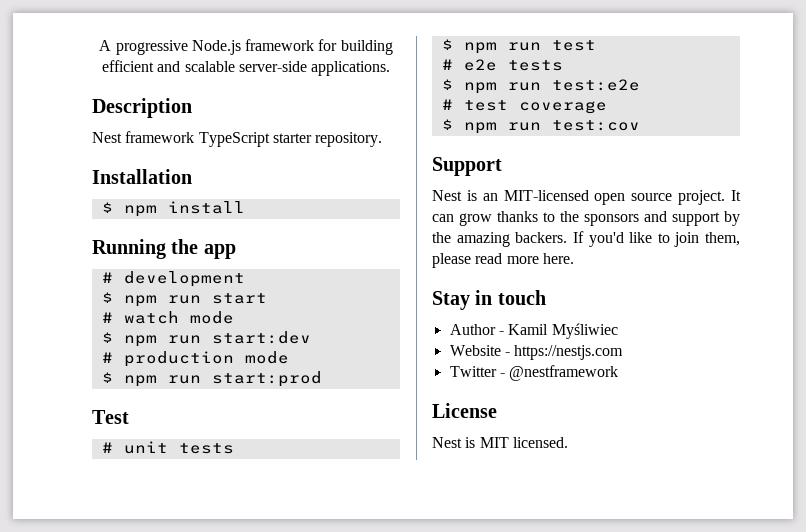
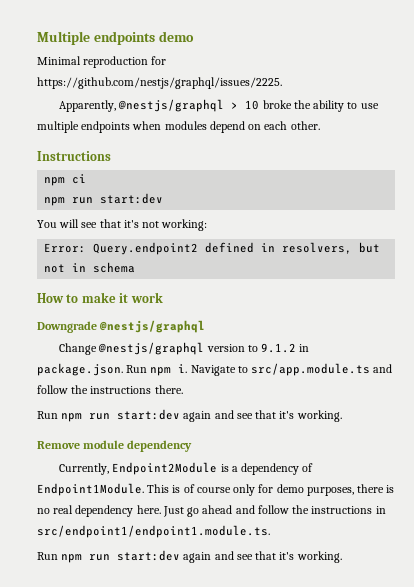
[99,39,393,55] [101,60,391,76] [92,98,192,118] [92,131,383,147] [92,169,192,184] [101,201,245,217] [92,239,236,259] [101,271,245,287] [101,292,267,307] [101,311,234,324] [101,331,311,347] [101,351,289,367] [101,371,322,387] [92,410,129,424] [101,441,234,454] [441,39,596,54] [441,59,563,71] [441,79,640,94] [441,99,607,114] [441,119,640,134] [432,157,502,176] [432,190,741,205] [432,211,740,226] [432,231,740,247] [432,253,574,268] [432,290,546,310] [449,323,618,339] [449,345,624,360] [449,365,619,381] [432,403,497,418] [432,437,568,448] A progressive Node.js framework for building efficient and scalable server-side applications. // Description // Nest framework TypeScript starter repository. // Installation // $ npm install // Running the app // # development // $ npm run start // # watch mode // $ npm run start:dev // # production mode // $ npm run start:prod // Test // # unit tests // $ npm run test // # e2e tests // $ npm run test:e2e // # test coverage // $ npm run test:cov // Support // Nest is an MIT-licensed open source project. It can grow thanks to the sponsors and support by the amazing backers. If you'd like to join them, please read more here. // Stay in touch // Author - Kamil Myśliwiec // Website - https://nestjs.com // Twitter - @nestframework // License // Nest is MIT licensed. -> [37,31,194,45] [37,56,167,68] [37,77,282,89] [59,99,379,112] [37,121,320,133] [37,151,111,161] [44,174,87,186] [44,193,164,206] [37,219,208,231] [44,242,381,255] [44,262,136,273] [37,292,163,303] [37,320,206,333] [59,342,310,355] [37,363,393,376] [37,385,183,394] [37,409,342,422] [37,440,193,452] [59,462,314,475] [37,483,395,496] [37,505,386,517] [37,525,270,538] [37,550,342,563] Multiple endpoints demo // Minimal reproduction for https://github.com/nestjs/graphql/issues/2225. // Apparently, @nestjs/graphql > 10 broke the ability to use multiple endpoints when modules depend on each other. // Instructions // npm ci // npm run start:dev // You will see that it's not working: // Error: Query.endpoint2 defined in resolvers, but not in schema // How to make it work // Downgrade @nestjs/graphql // Change @nestjs/graphql version to 9.1.2 in package.json. Run npm i. Navigate to src/app.module.ts and follow the instructions there. // Run npm run start:dev again and see that it's working. // Remove module dependency // Currently, Endpoint2Module is a dependency of Endpoint1Module. This is of course only for demo purposes, there is no real dependency here. Just go ahead and follow the instructions in src/endpoint1/endpoint1.module.ts. // Run npm run start:dev again and see that it's working.

